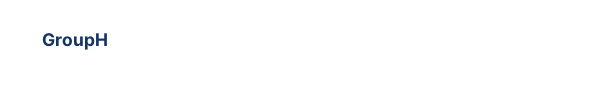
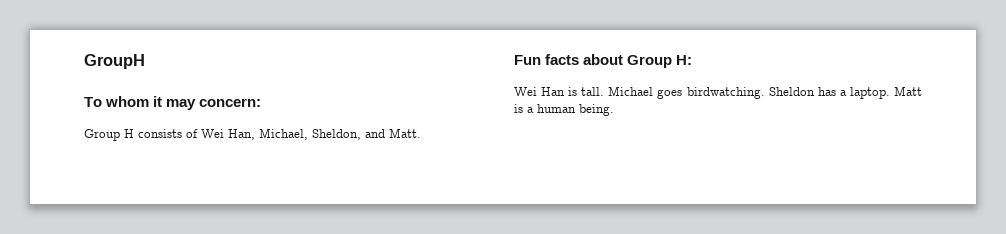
(108, 41) none -> [84,96,262,110] [84,128,421,141] [514,54,693,68] [514,86,922,99] [514,104,614,116] // To whom it may concern: // Group H consists of Wei Han, Michael, Sheldon, and Matt. // Fun facts about Group H: // Wei Han is tall. Michael goes birdwatching. Sheldon has a laptop. Matt is a human being.

